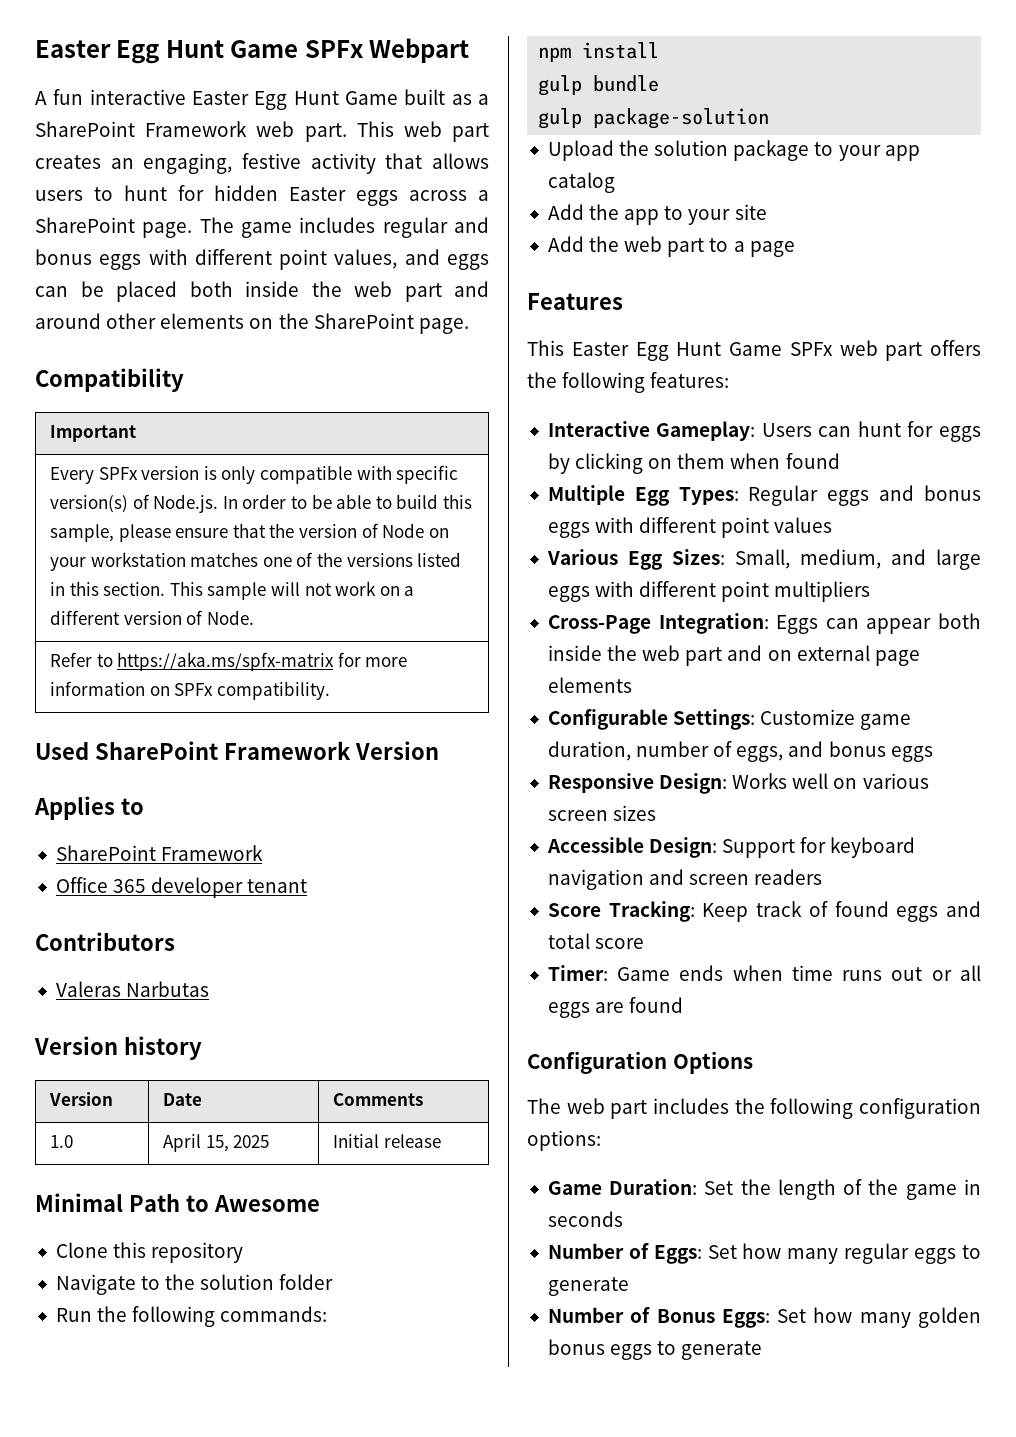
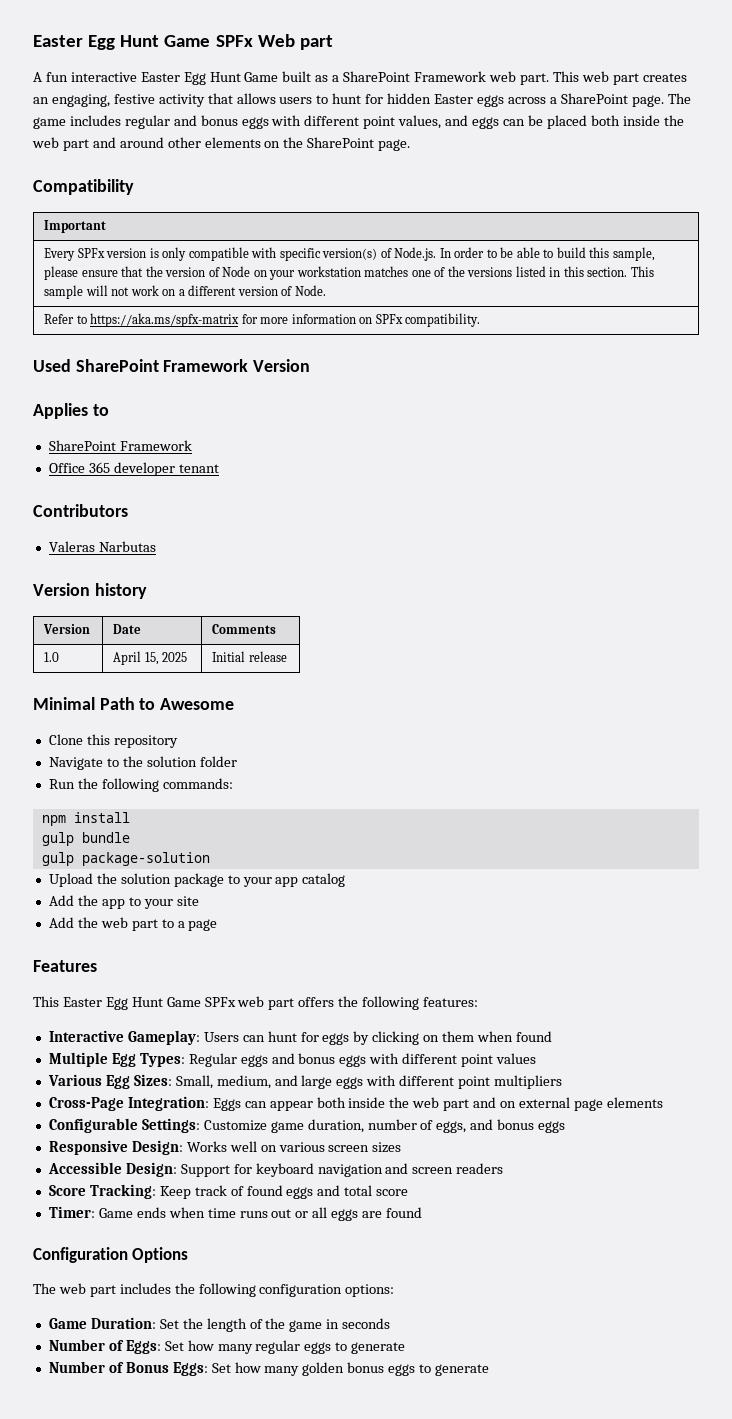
[35,38,470,64] Easter Egg Hunt Game SPFx Webpart -> [33,34,333,50] Easter Egg Hunt Game SPFx Web part

